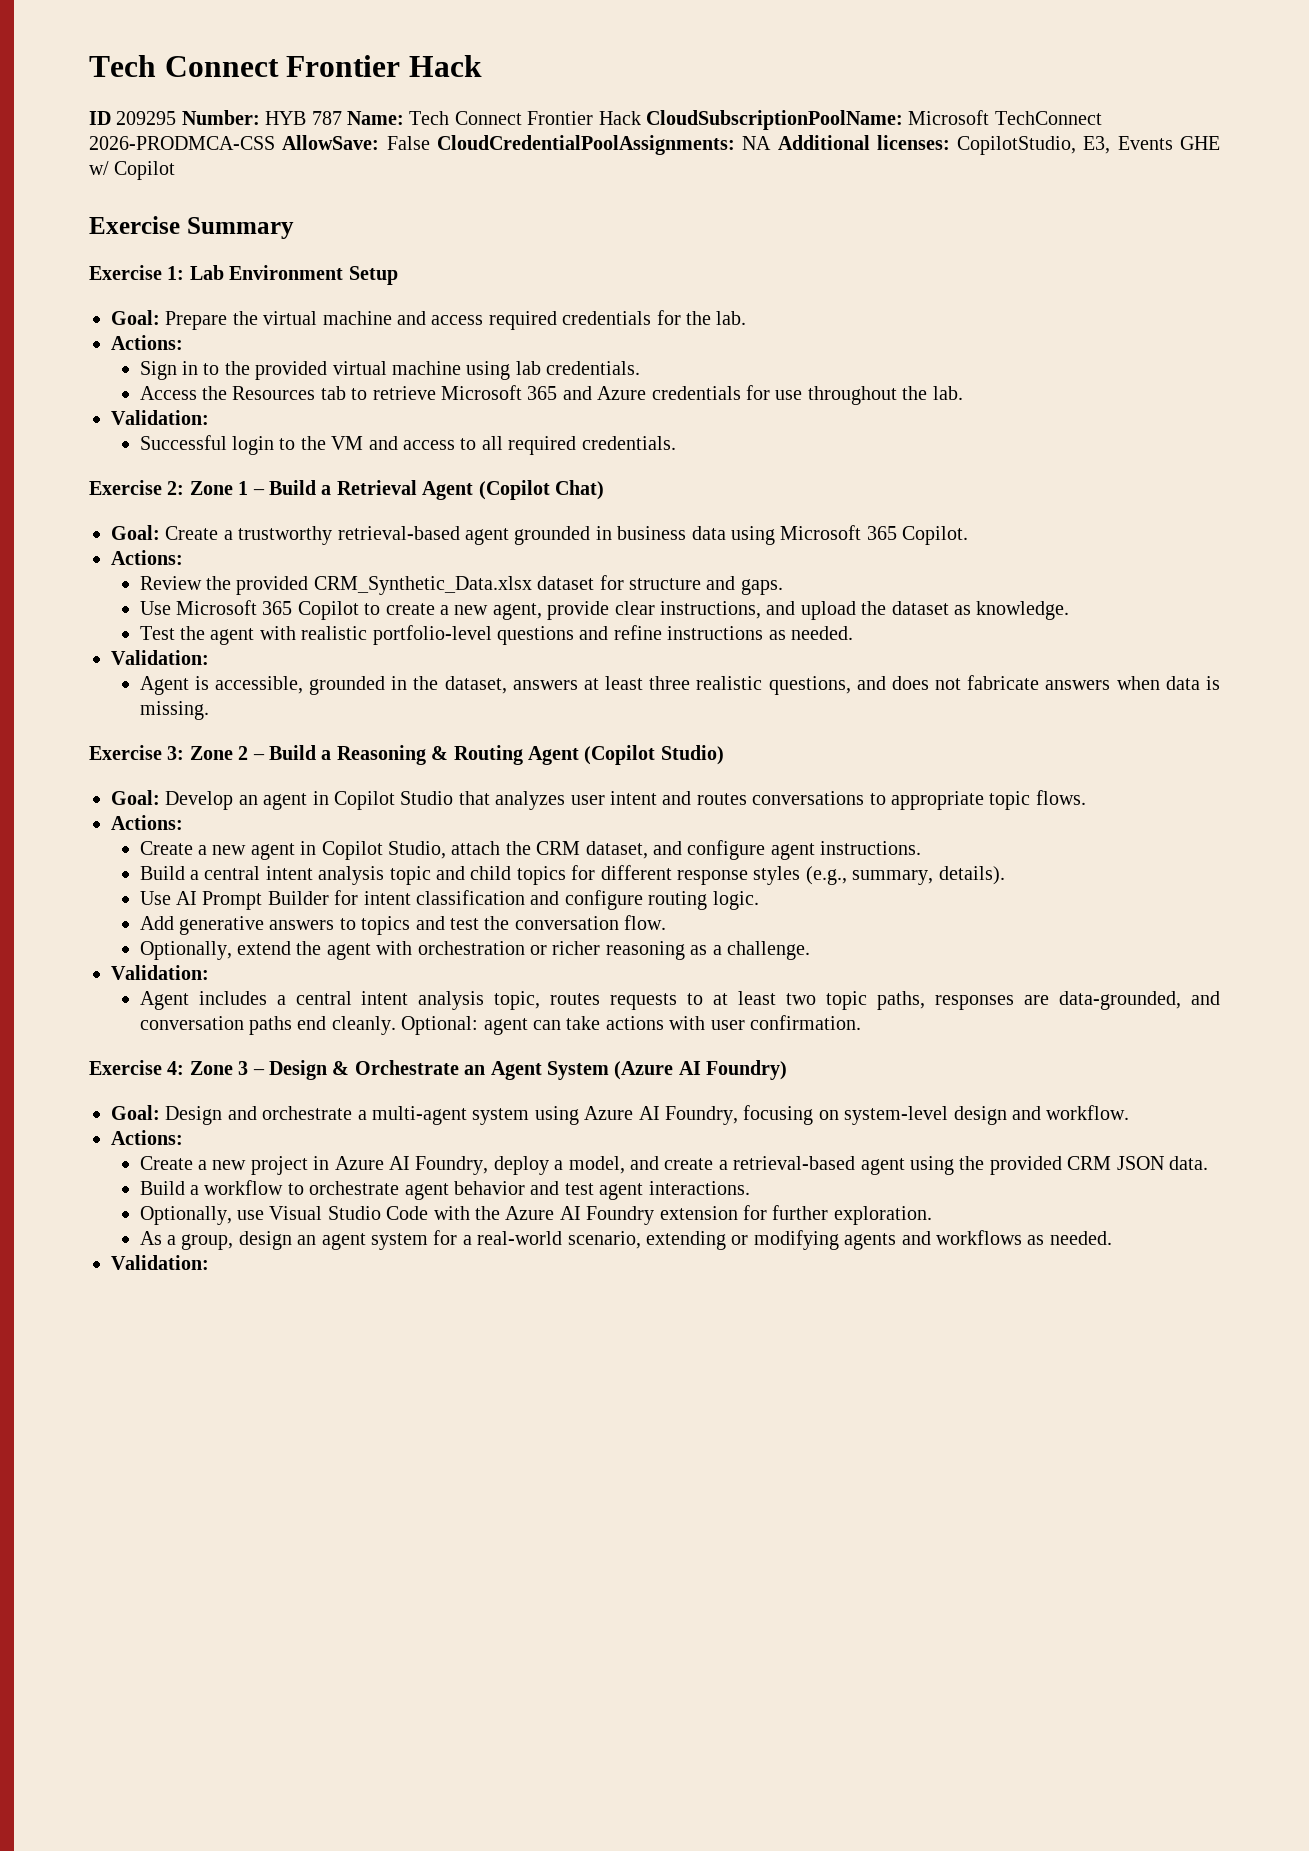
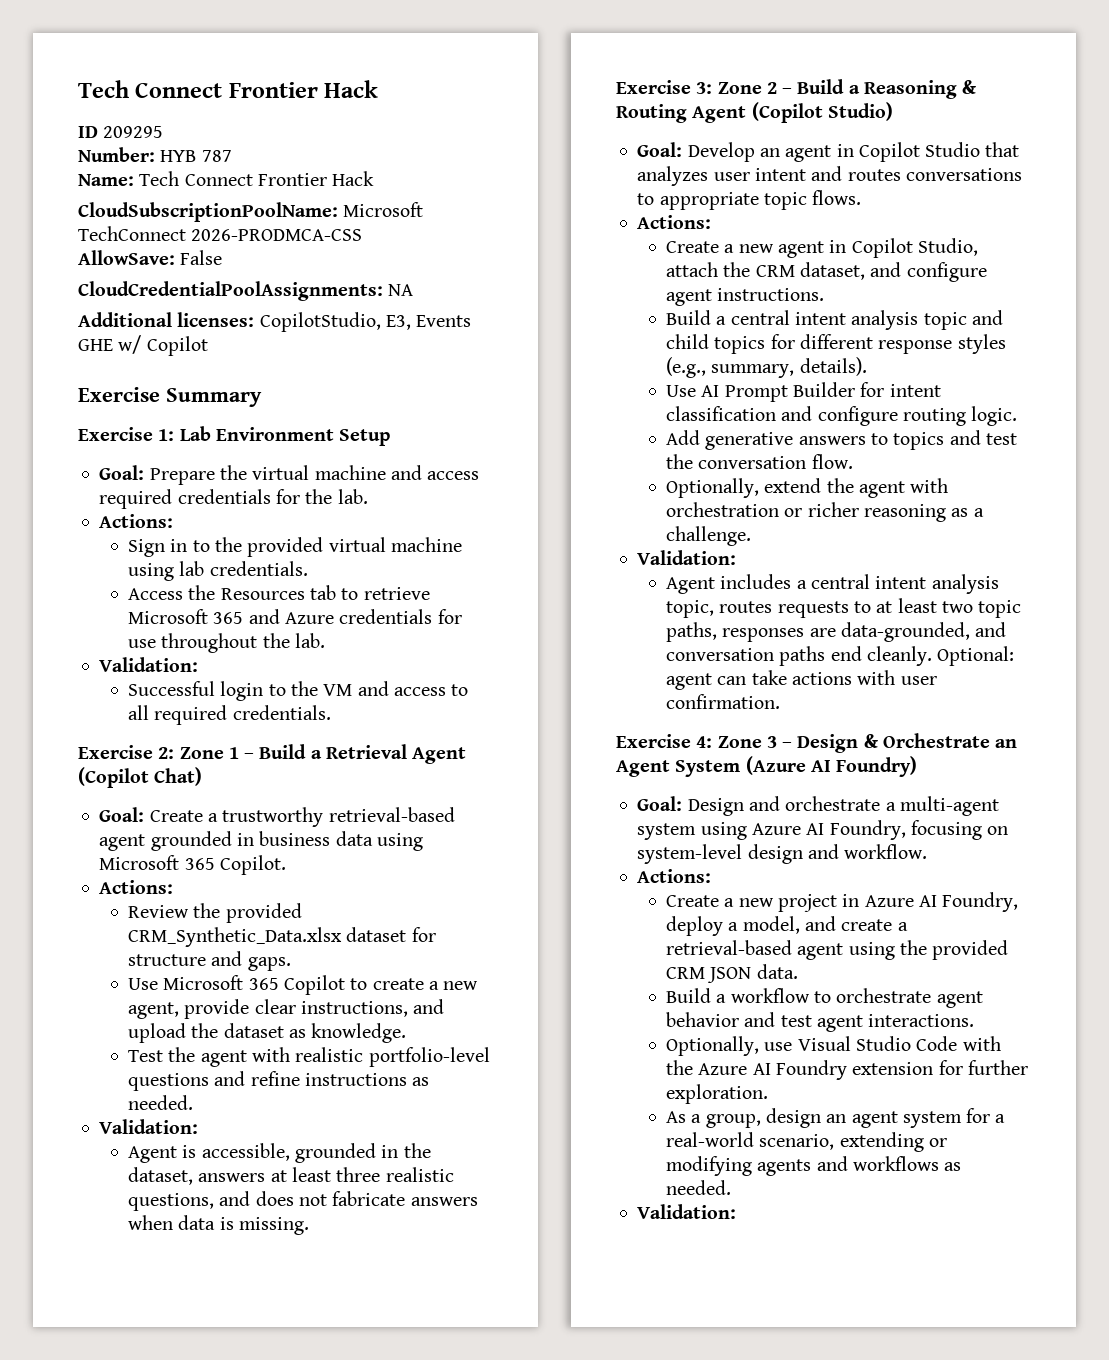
(177, 118) none -> (164, 132) //
(342, 118) none -> (232, 156) //
(641, 118) none -> (375, 178) //
(275, 143) none -> (363, 235) //
(430, 143) none -> (223, 257) //
(772, 143) none -> (414, 290) //

